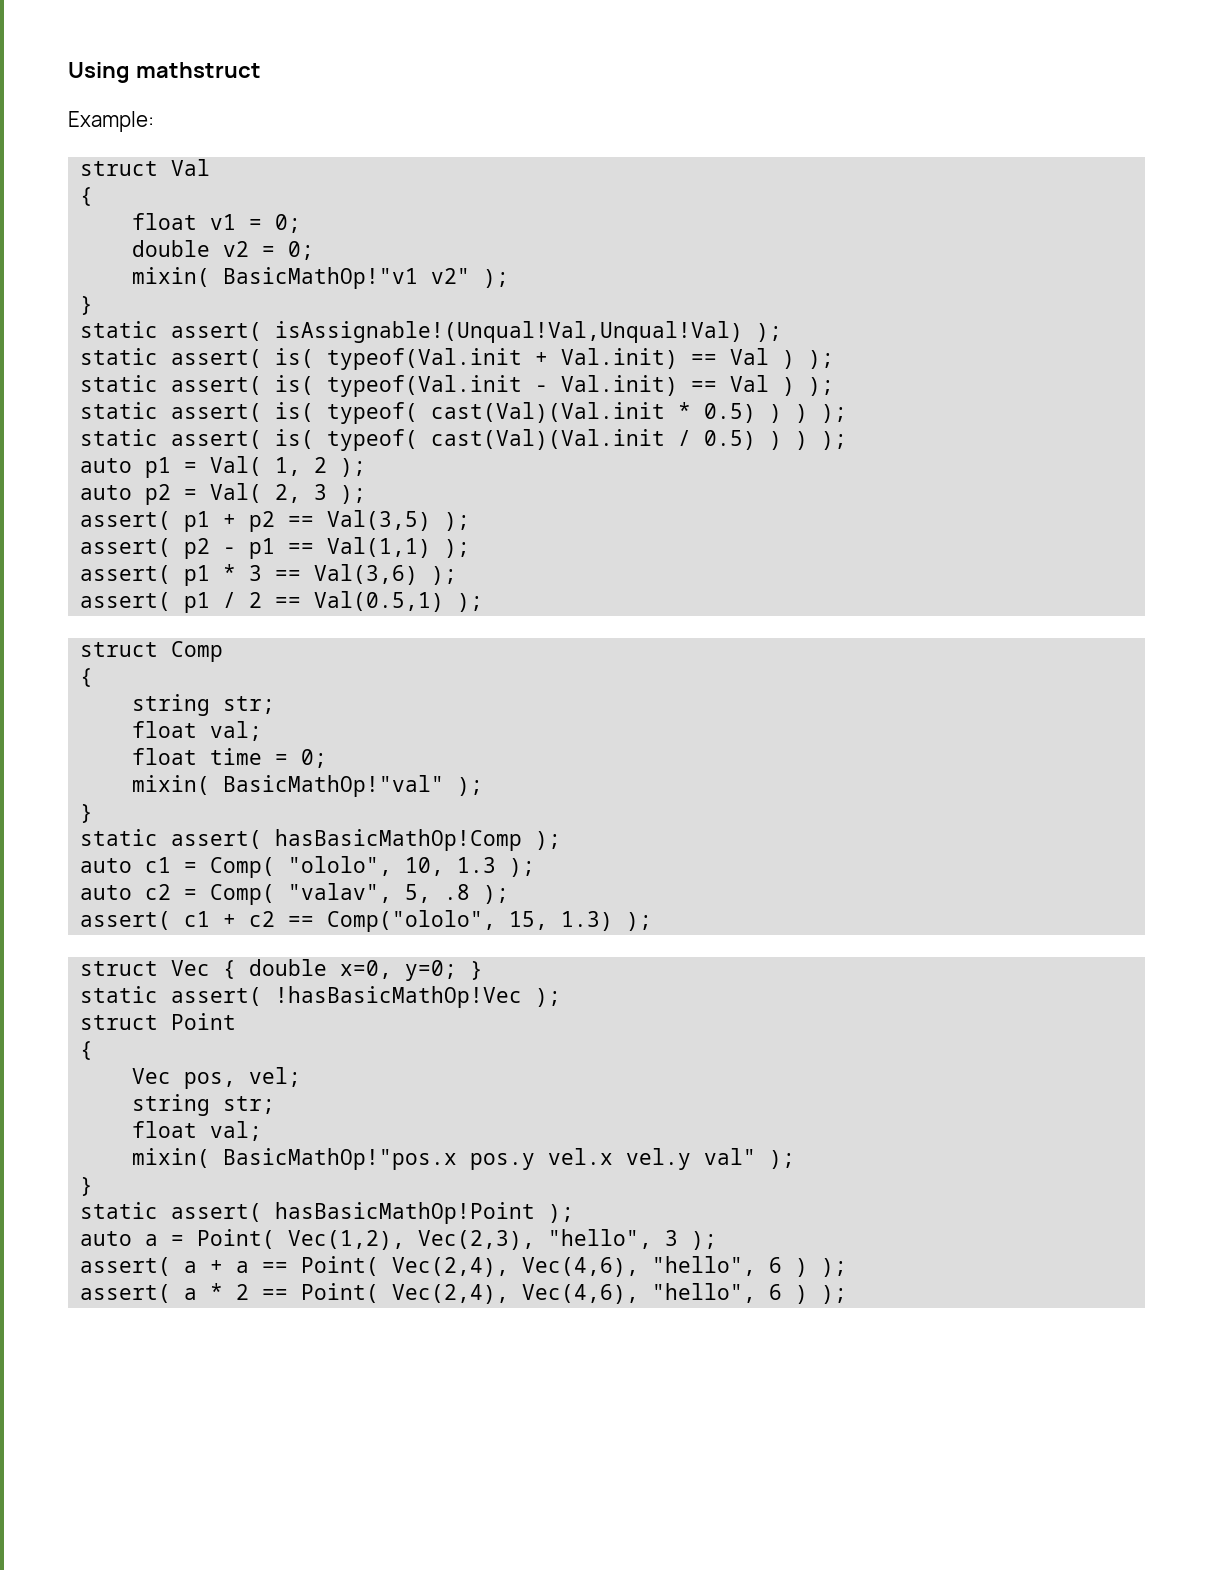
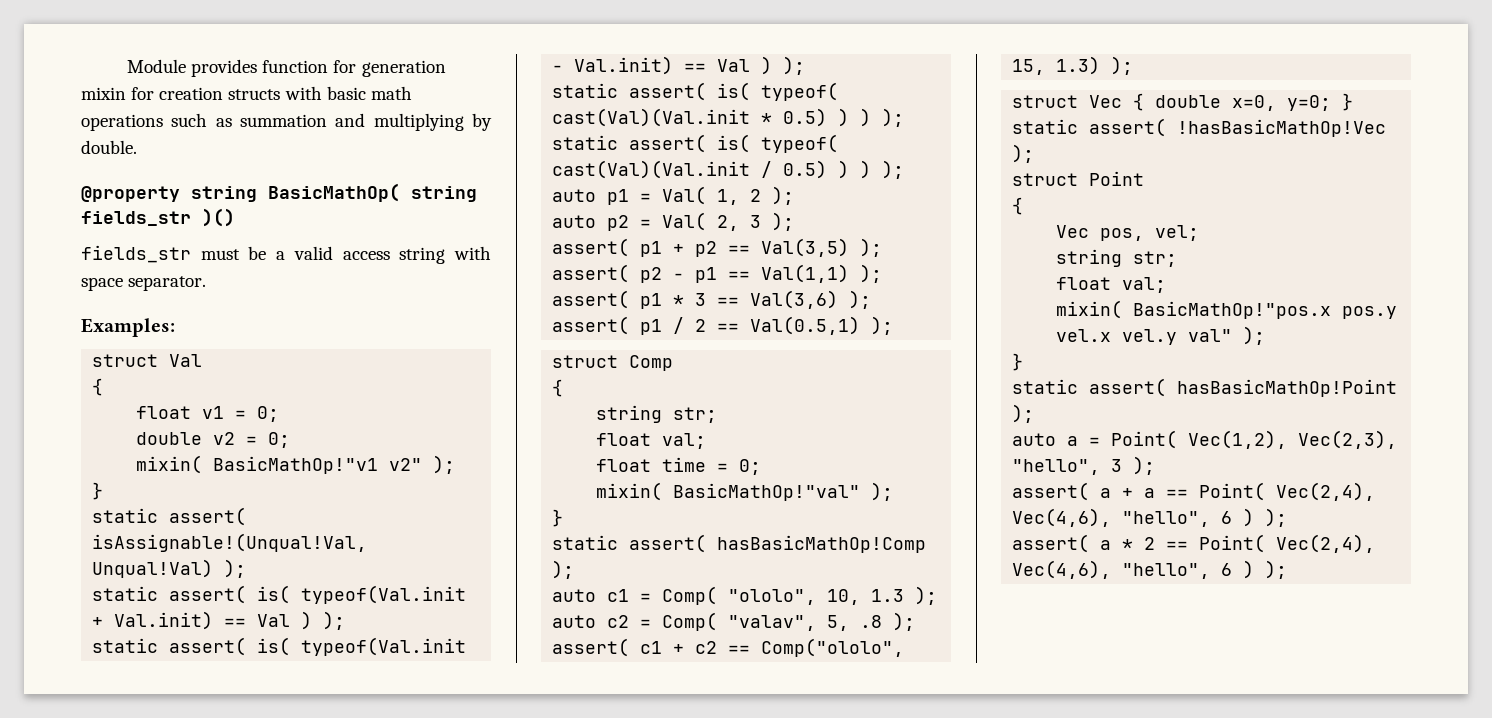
[68,62,261,83] [68,111,154,132] Using mathstruct // Example: -> [127,59,446,77] [81,86,412,100] [81,113,492,131] [81,140,137,154] [81,183,477,202] [81,208,235,227] [81,245,492,264] [81,276,207,291] [81,318,175,337] Module provides function for generation mixin for creation structs with basic math operations such as summation and multiplying by double. // @property string BasicMathOp( string fields_str )() // fields_str must be a valid access string with space separator. // Examples:

